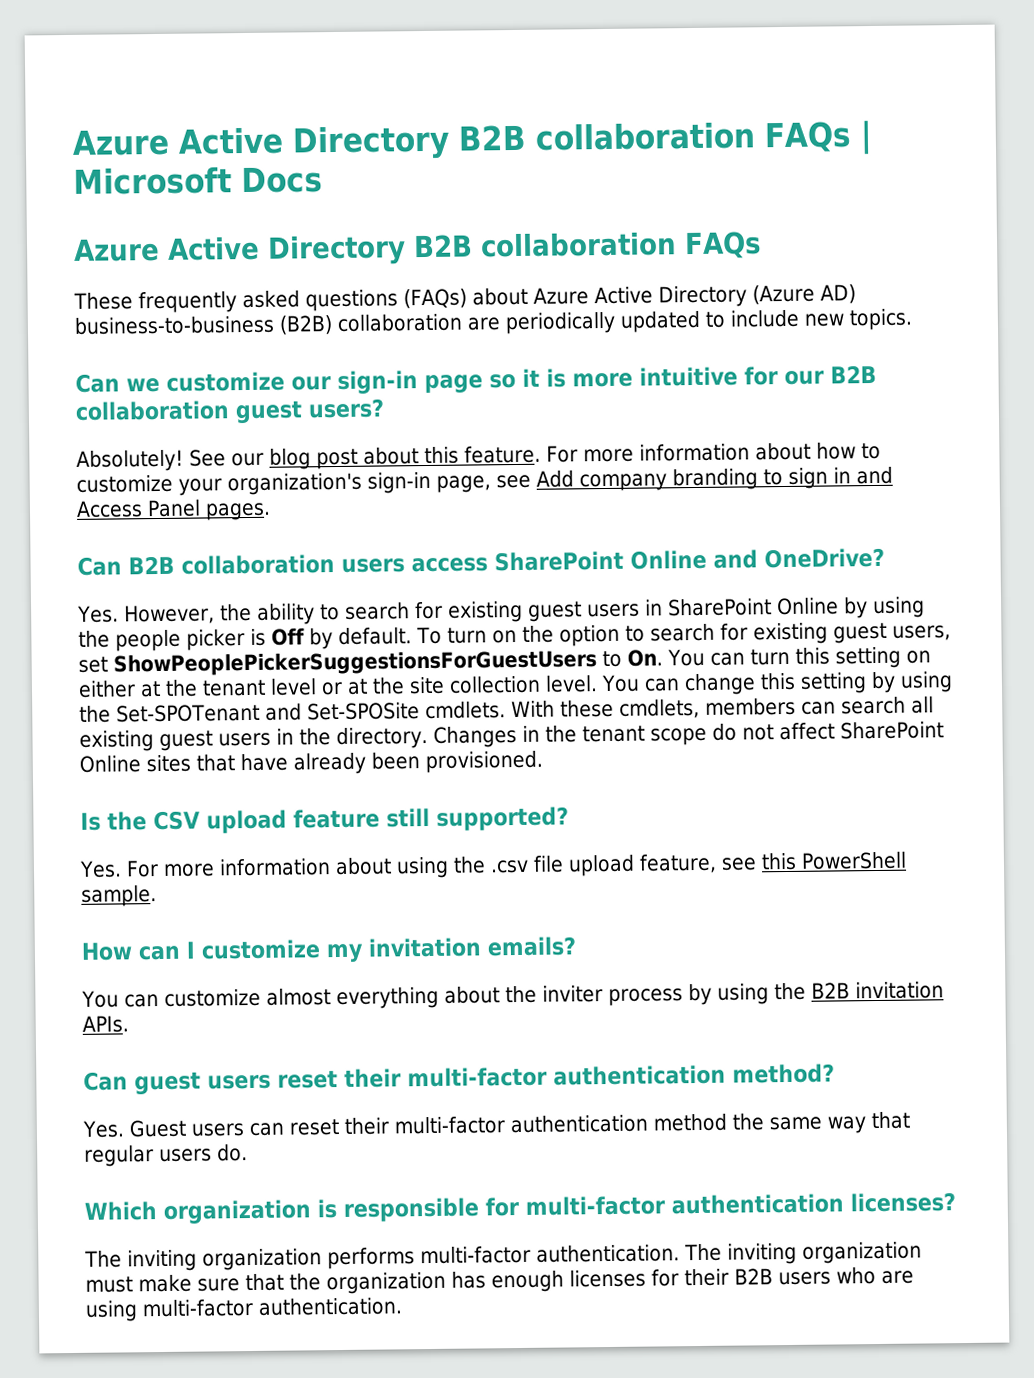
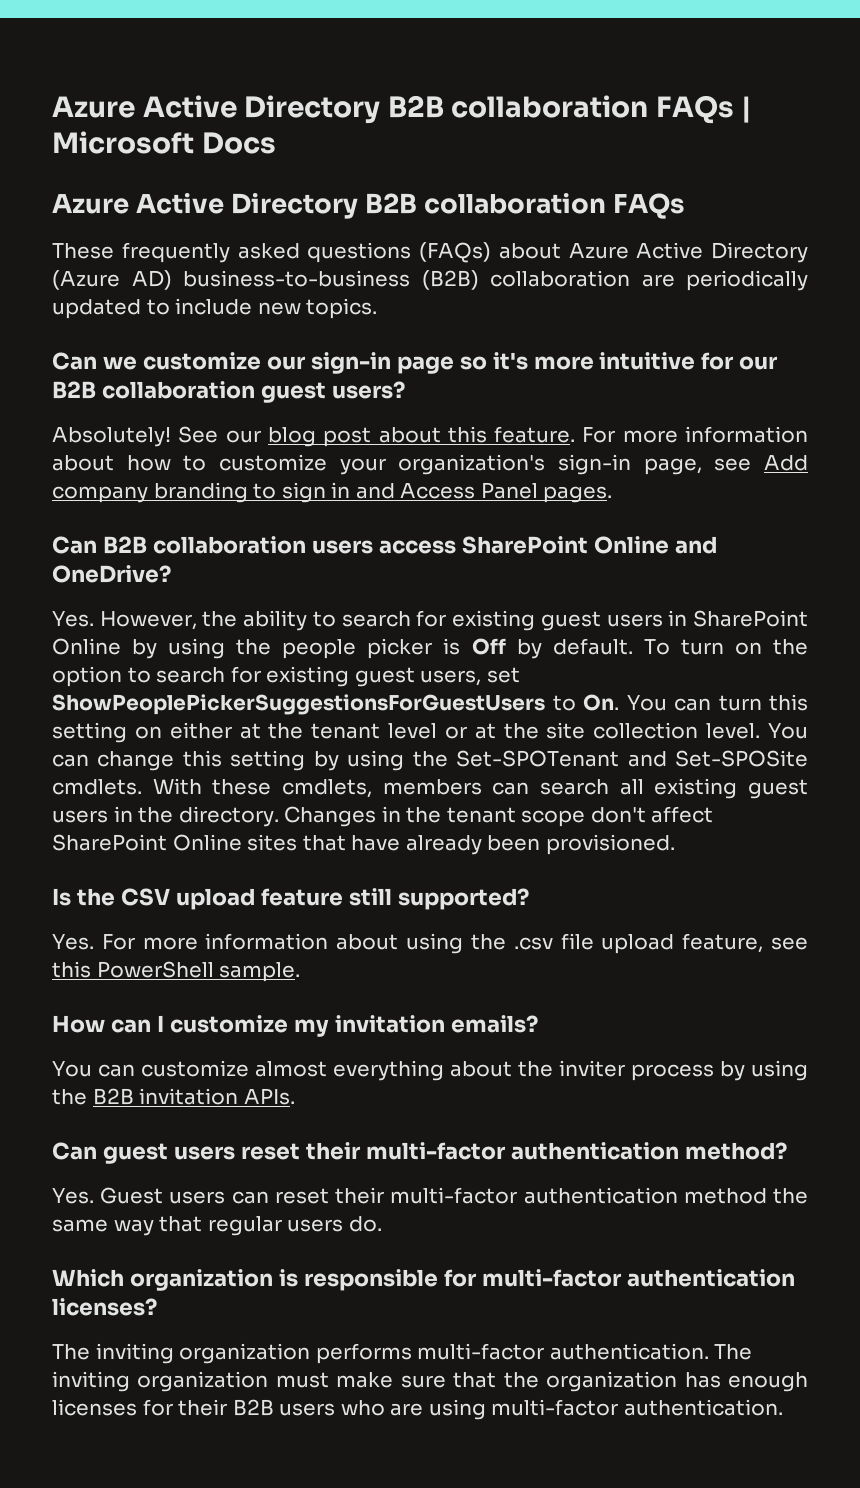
[522,368,566,388] it is -> [492,352,528,370] it's
[711,723,774,741] do not -> [590,807,646,823] don't

